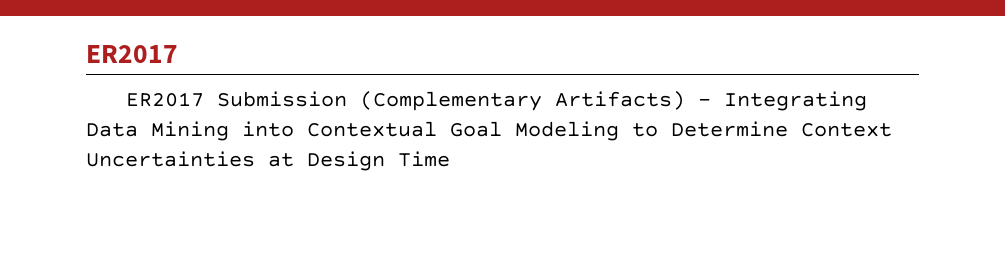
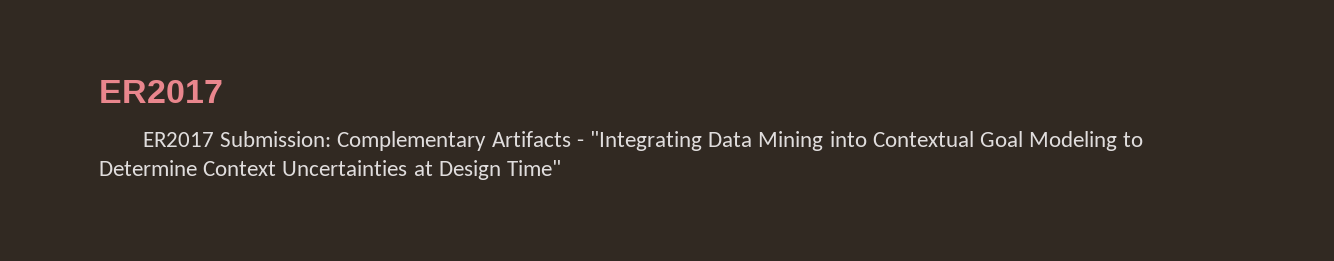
[217,91,868,111] Submission (Complementary Artifacts) - Integrating -> [220,131,702,151] Submission: Complementary Artifacts - "Integrating
[398,151,450,167] Time -> [507,160,562,176] Time"

